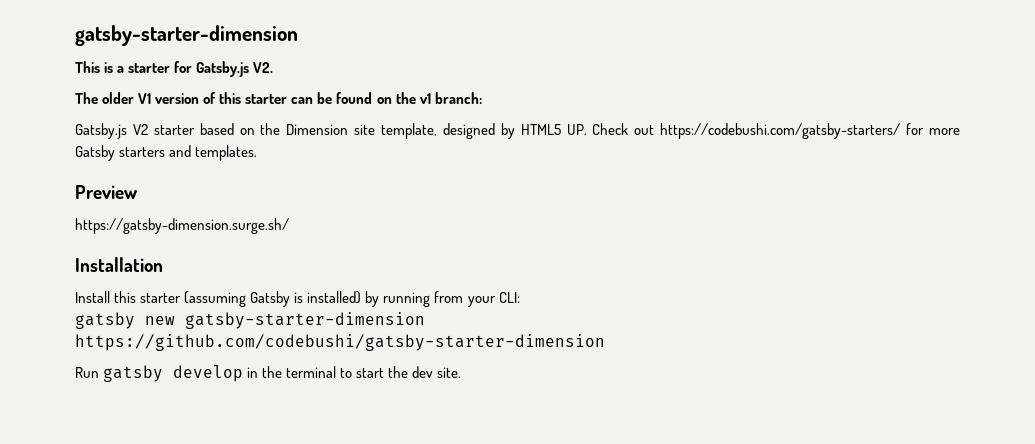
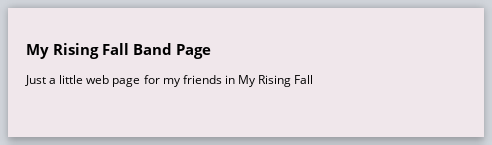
[75,25,298,46] [75,61,274,77] [75,92,482,104] [75,123,960,139] [75,145,258,161] [75,185,138,199] [75,218,289,234] [75,257,163,272] [75,291,520,307] [75,312,425,329] [75,334,605,351] [75,365,462,382] gatsby-starter-dimension // This is a starter for Gatsby.js V2. // The older V1 version of this starter can be found on the v1 branch: // Gatsby.js V2 starter based on the Dimension site template, designed by HTML5 UP. Check out https://codebushi.com/gatsby-starters/ for more Gatsby starters and templates. // Preview // https://gatsby-dimension.surge.sh/ // Installation // Install this starter (assuming Gatsby is installed) by running from your CLI: // gatsby new gatsby-starter-dimension https://github.com/codebushi/gatsby-starter-dimension // Run gatsby develop in the terminal to start the dev site. -> [26,43,211,59] [25,75,314,87] My Rising Fall Band Page // Just a little web page for my friends in My Rising Fall

